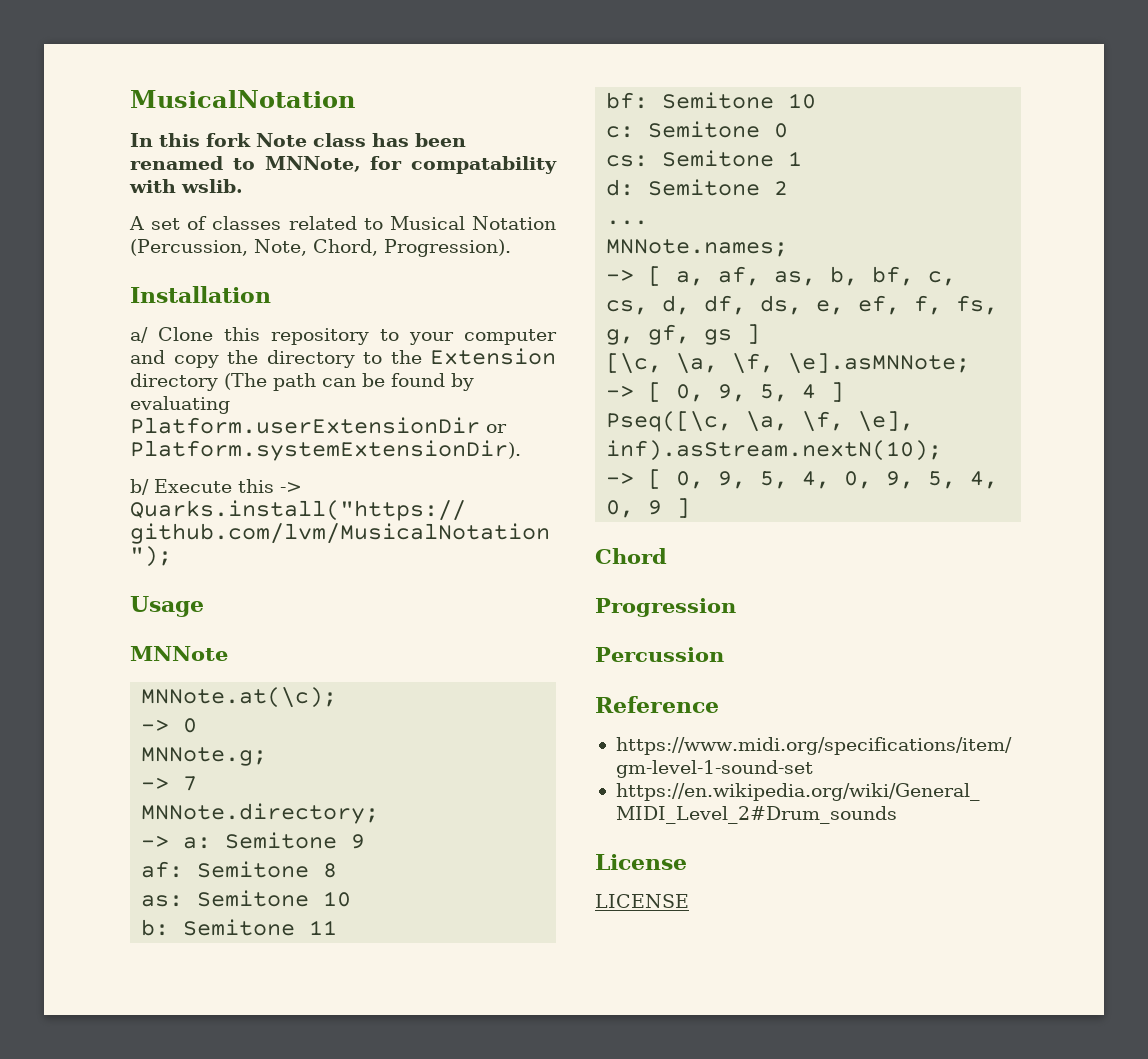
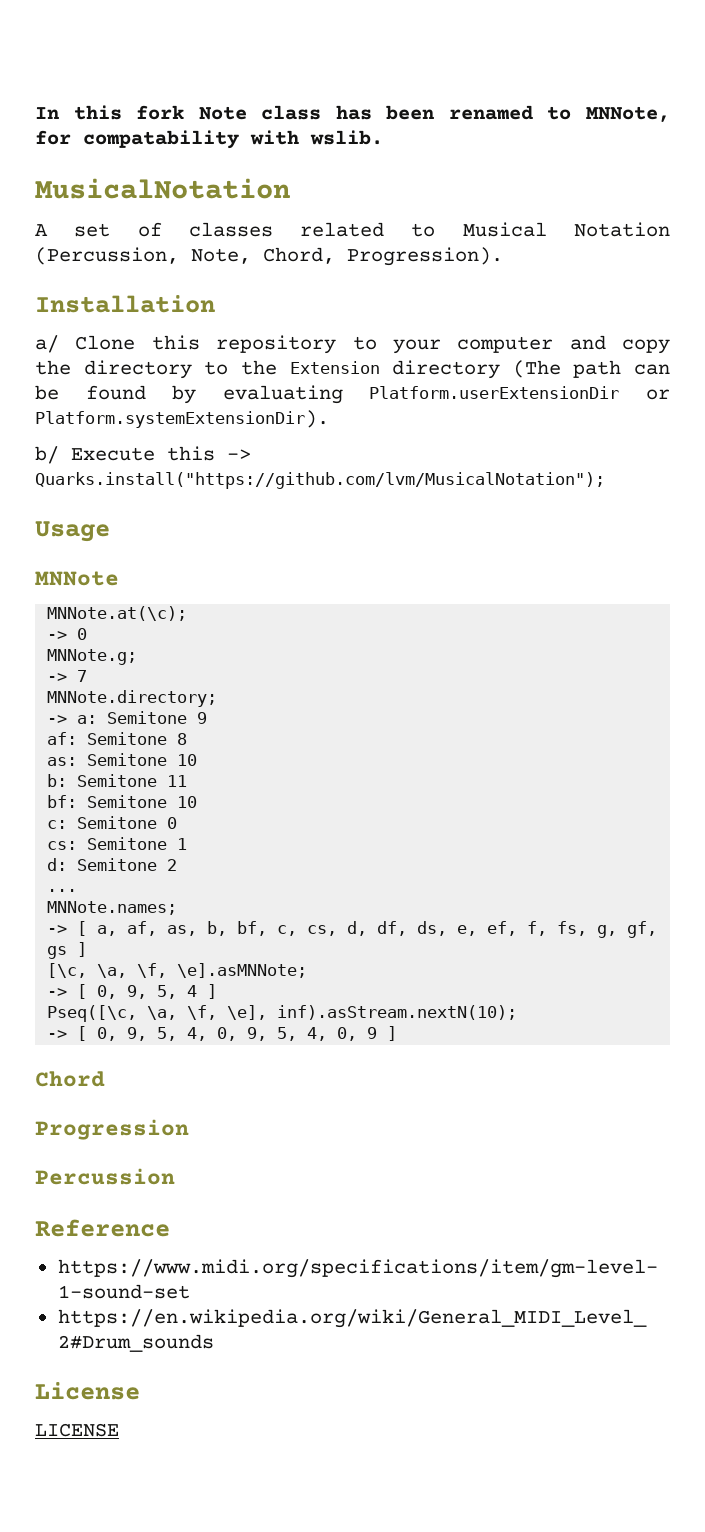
[130,90,355,108] MusicalNotation // -> (35, 113) none
(243, 186) none -> [35,178,290,199] // MusicalNotation

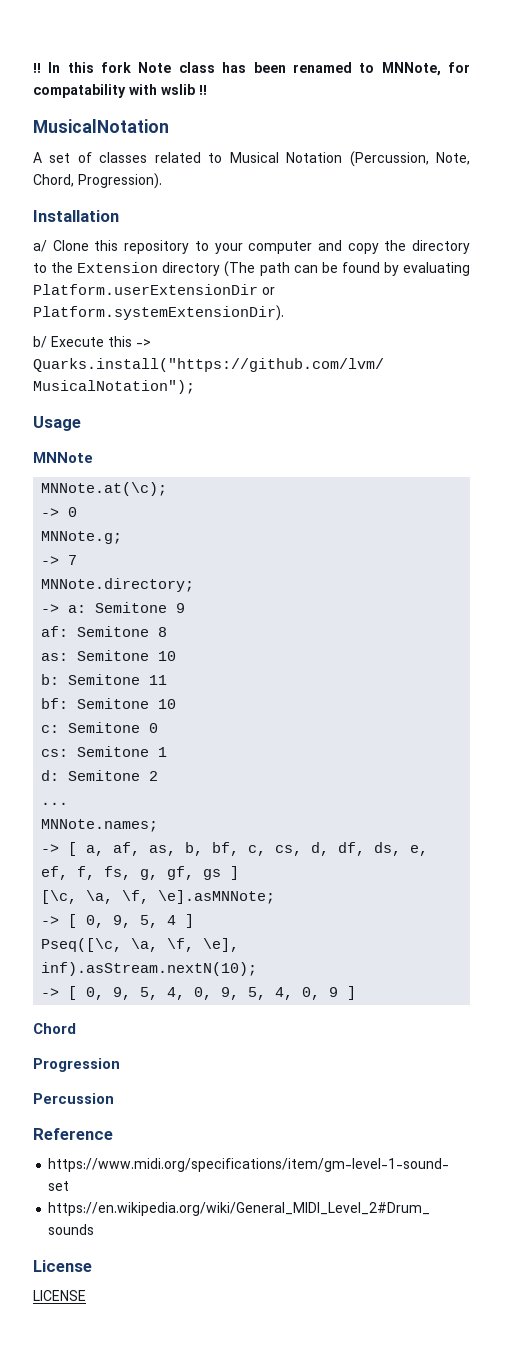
(35, 113) none -> [33,63,41,73] !!
[310,130,383,145] wslib. -> [161,84,207,95] wslib !!

